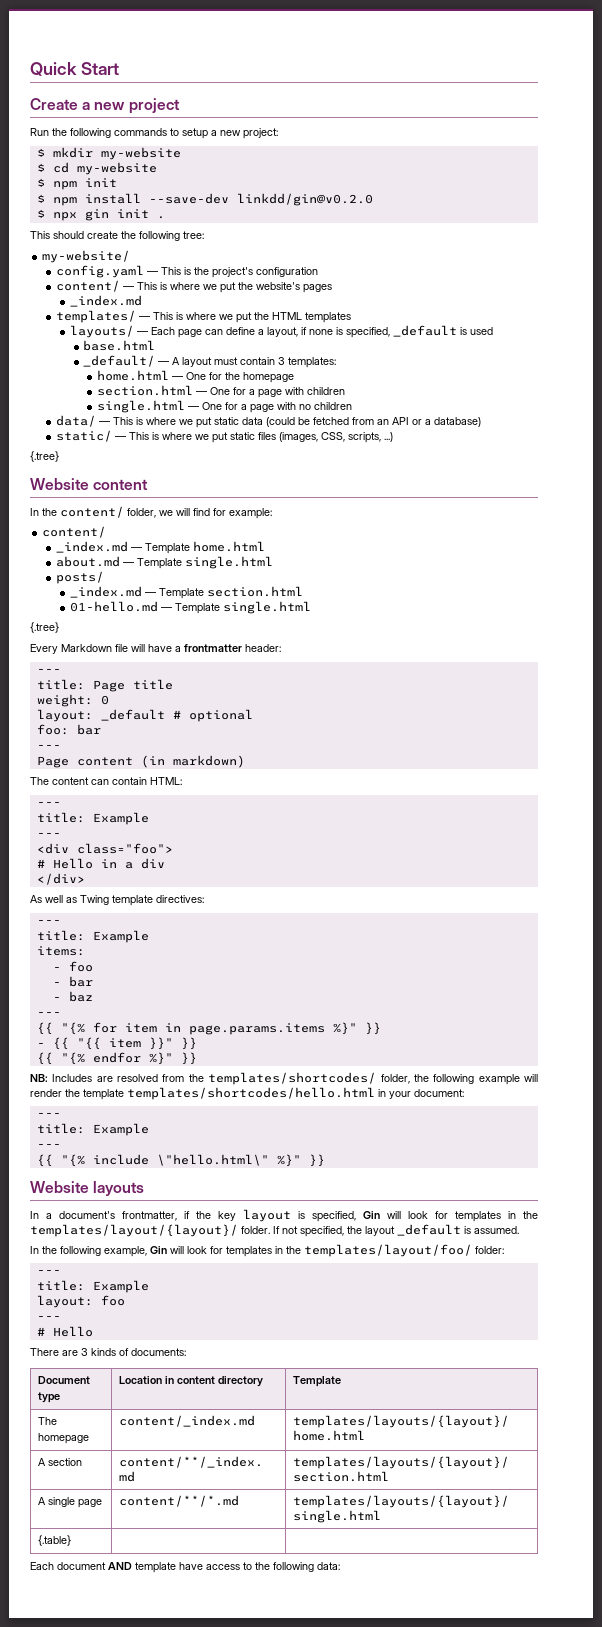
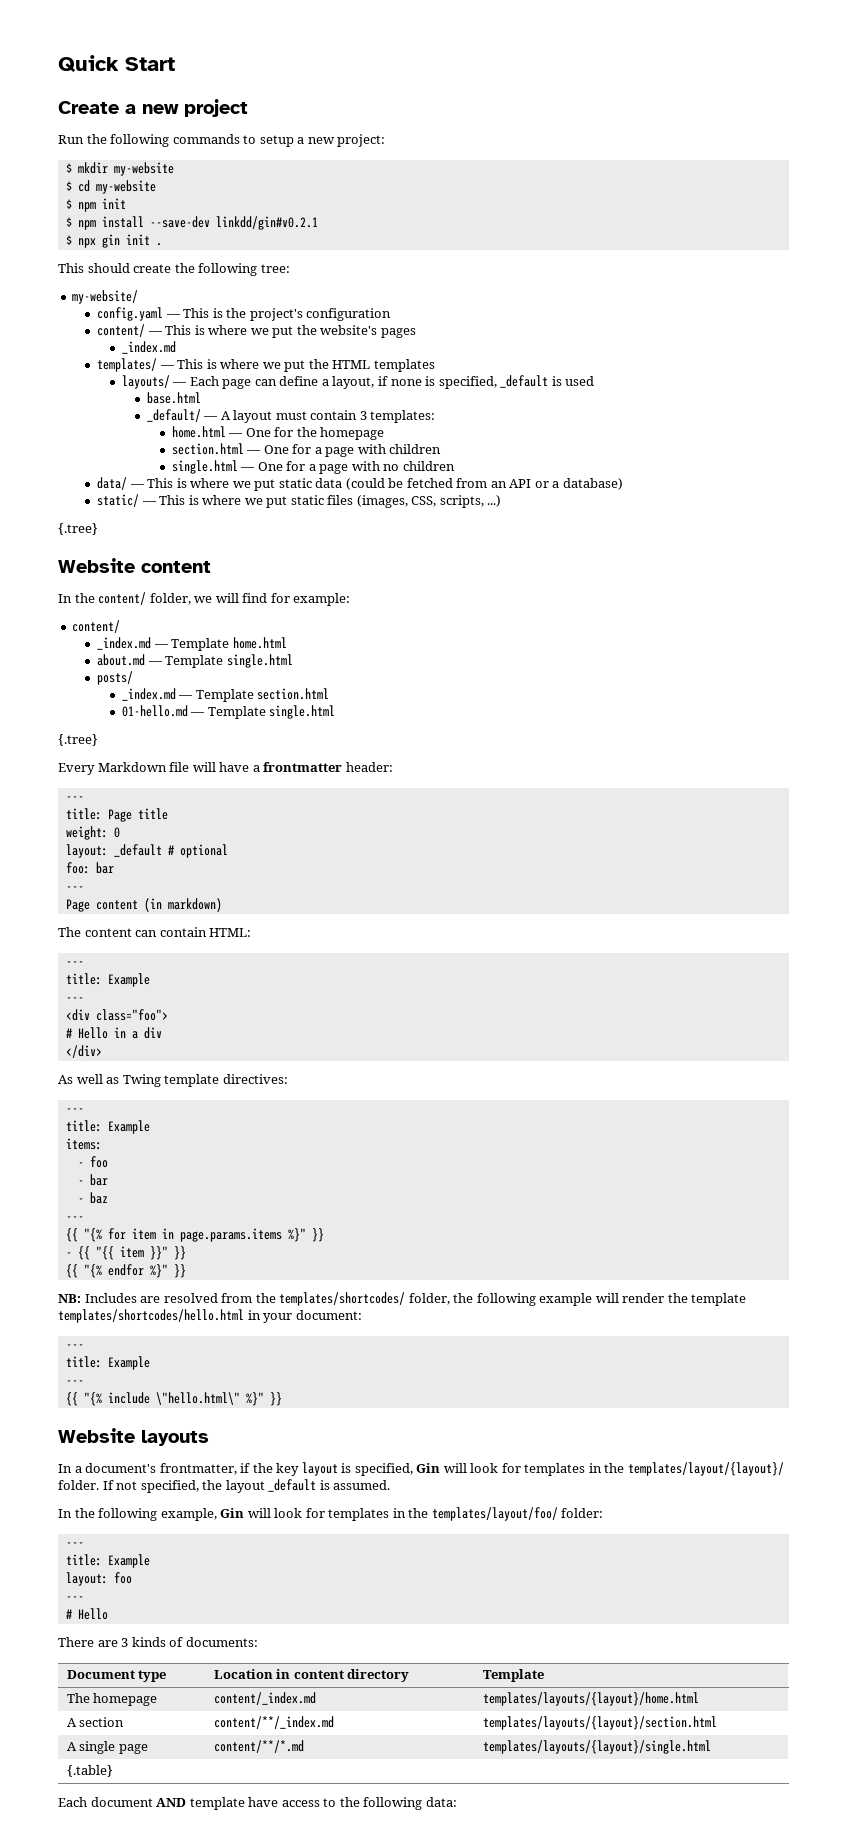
[236,193,373,206] linkdd/gin@v0.2.0 -> [215,216,318,230] linkdd/gin#v0.2.1

